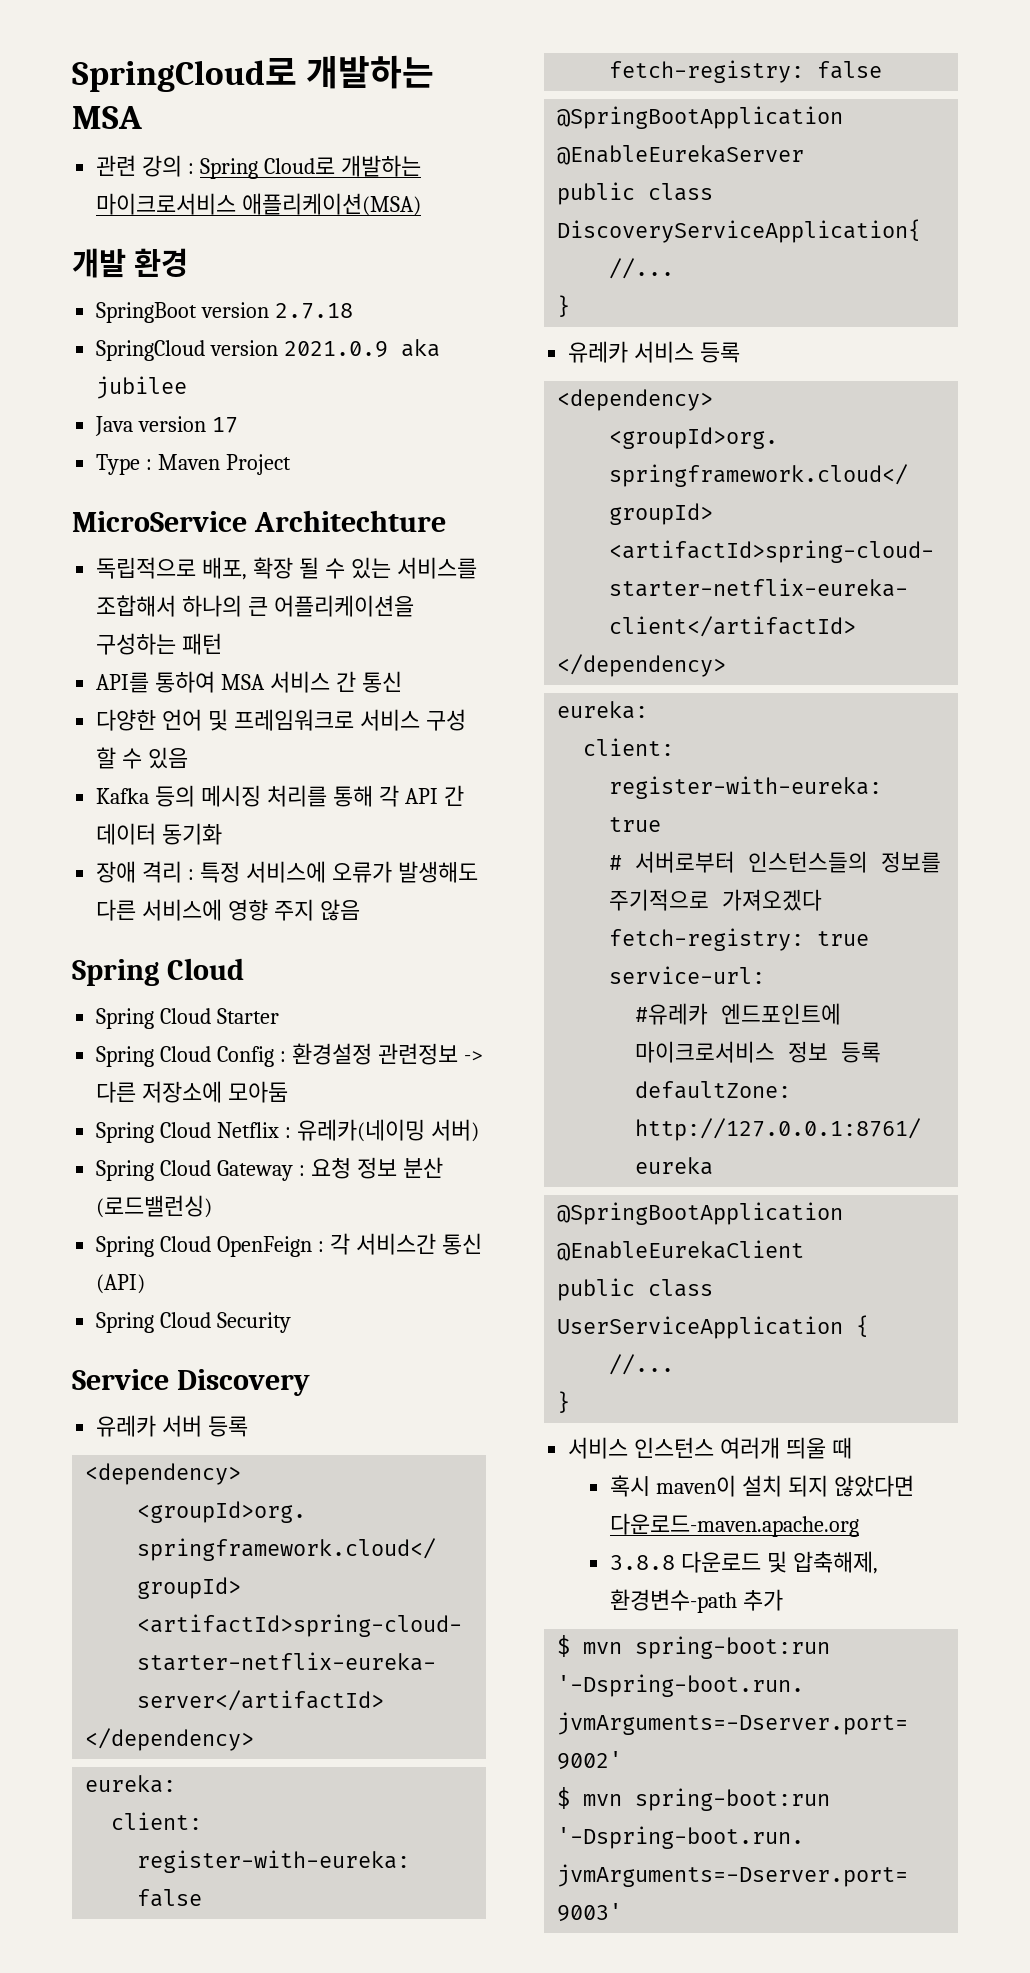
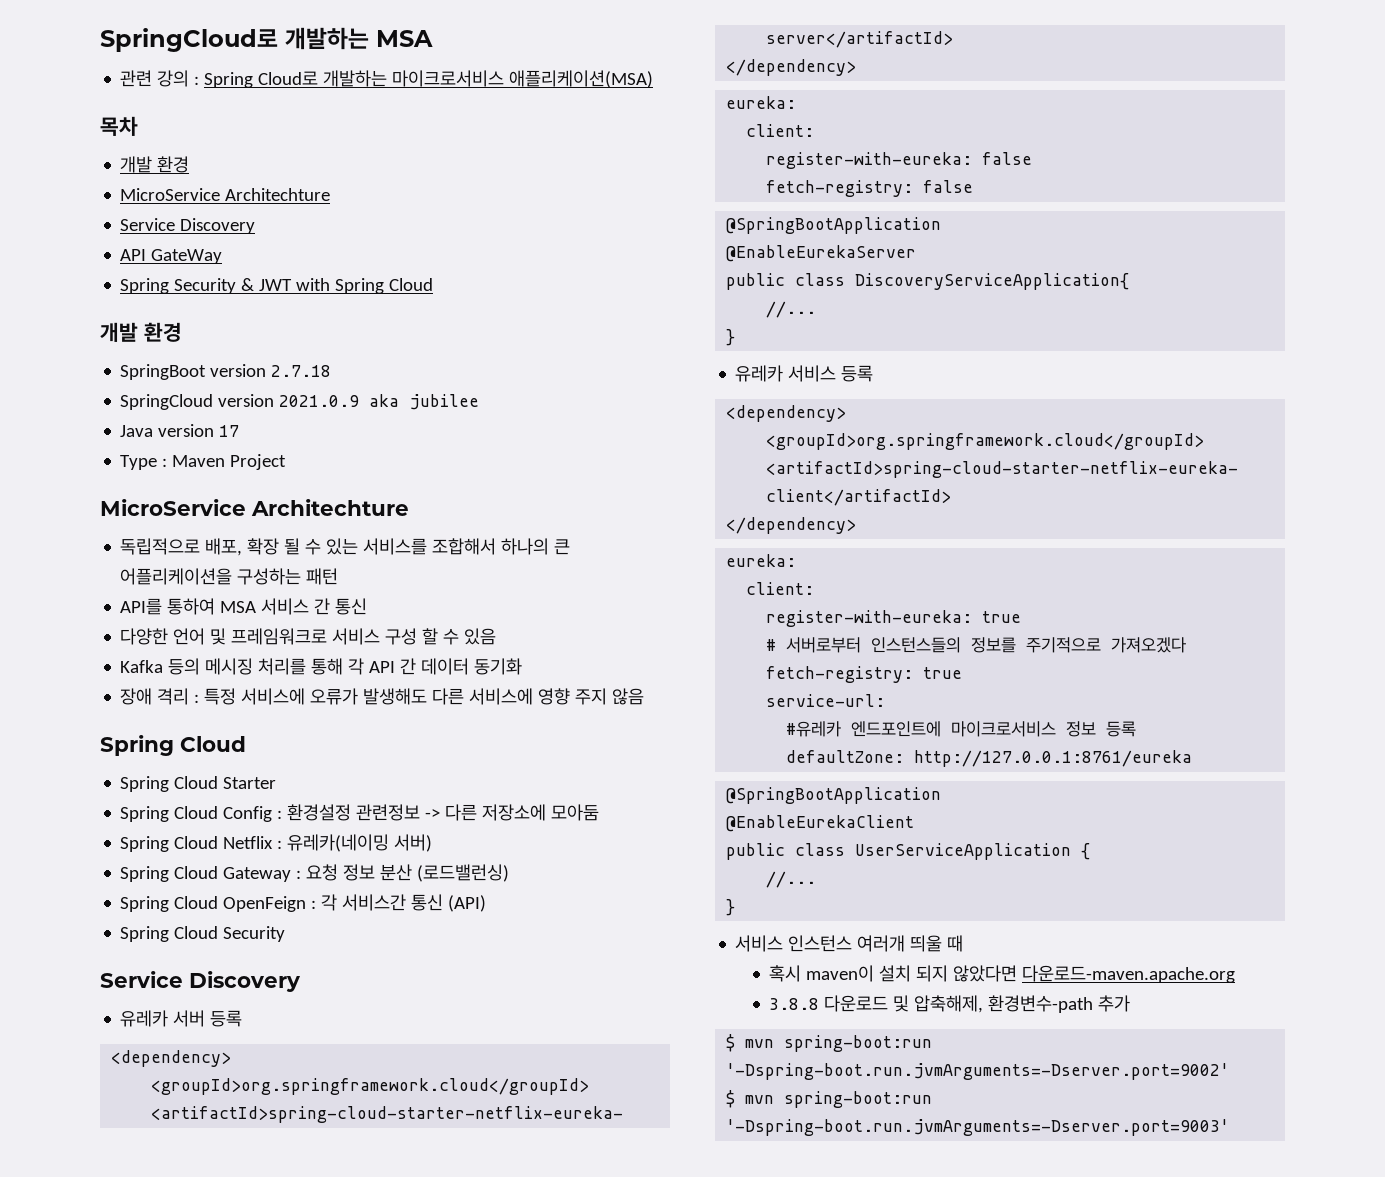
(422, 204) none -> [100,116,138,136] [120,156,190,173] [120,188,331,201] [120,218,256,234] [120,249,223,264] [120,278,434,294] // 목차 // 개발 환경 // MicroService Architechture // Service Discovery // API GateWay // Spring Security & JWT with Spring Cloud

